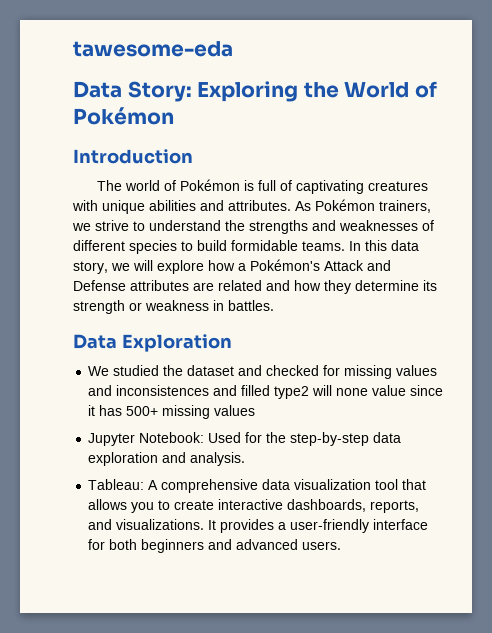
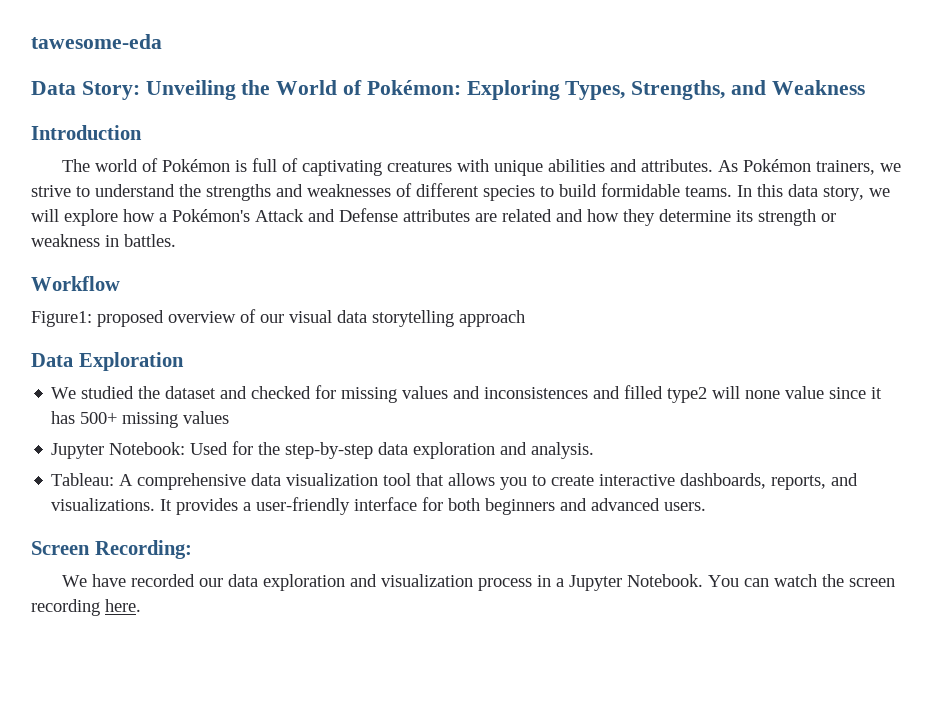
[197,81,299,102] Exploring -> [145,80,236,100] Unveiling
[73,107,174,125] Pokémon -> [366,80,865,100] Pokémon: Exploring Types, Strengths, and Weakness
(274, 305) none -> [31,276,120,291] [31,309,525,327] // Workflow // Figure1: proposed overview of our visual data storytelling approach
(342, 545) none -> [31,540,192,559] [61,574,895,591] [31,599,141,616] // Screen Recording: // We have recorded our data exploration and visualization process in a Jupyter Notebook. You can watch the screen recording here.

